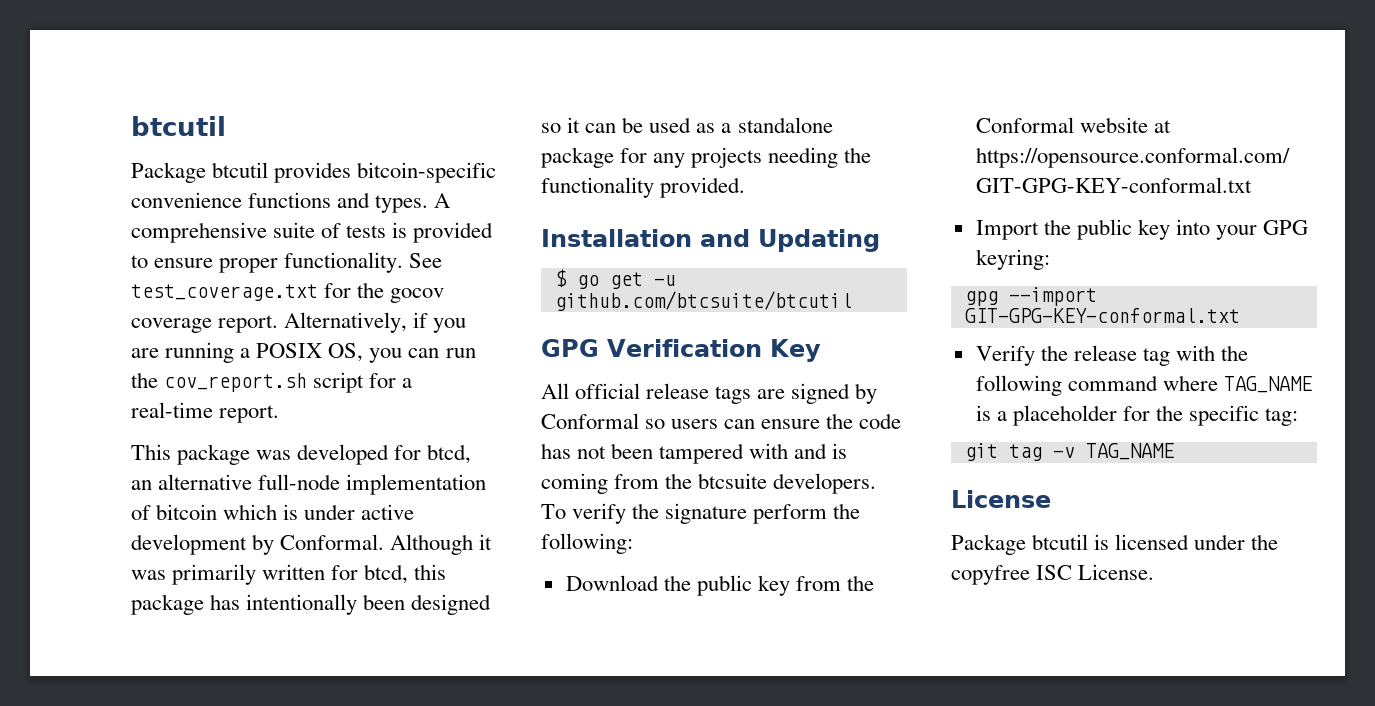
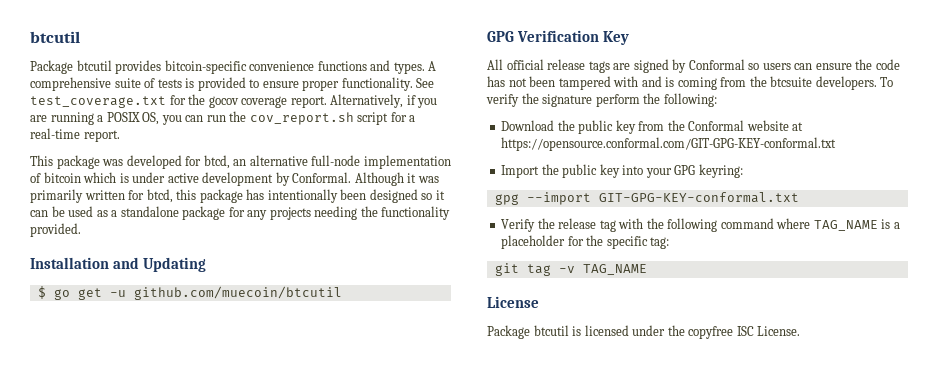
[554,291,852,311] github.com/btcsuite/btcutil -> [133,286,342,300] github.com/muecoin/btcutil

